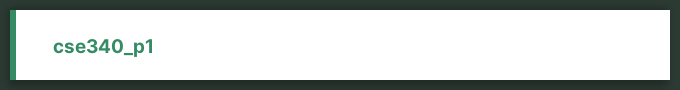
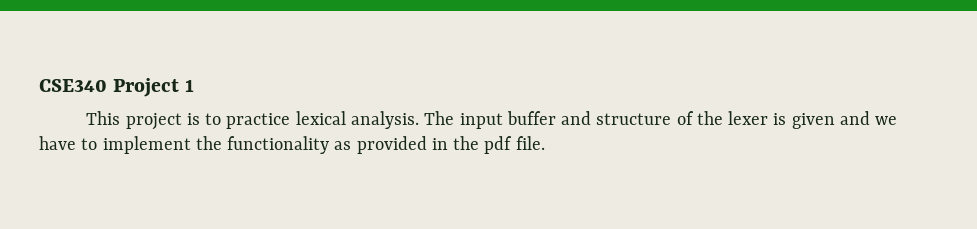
[53,39,154,57] cse340_p1 -> [39,78,195,97] [86,111,898,130] [39,136,545,154] CSE340 Project 1 // This project is to practice lexical analysis. The input buffer and structure of the lexer is given and we have to implement the functionality as provided in the pdf file.

